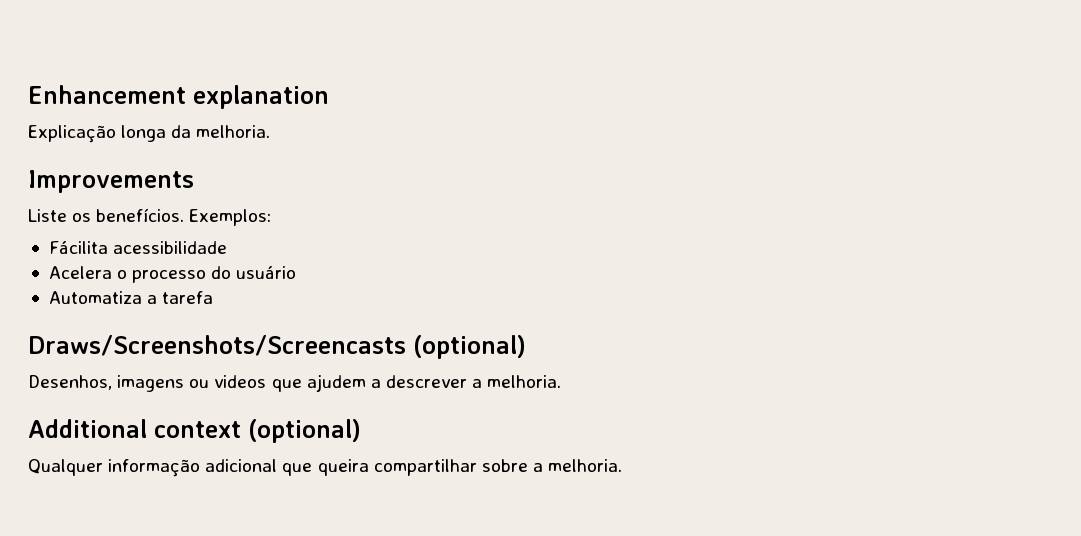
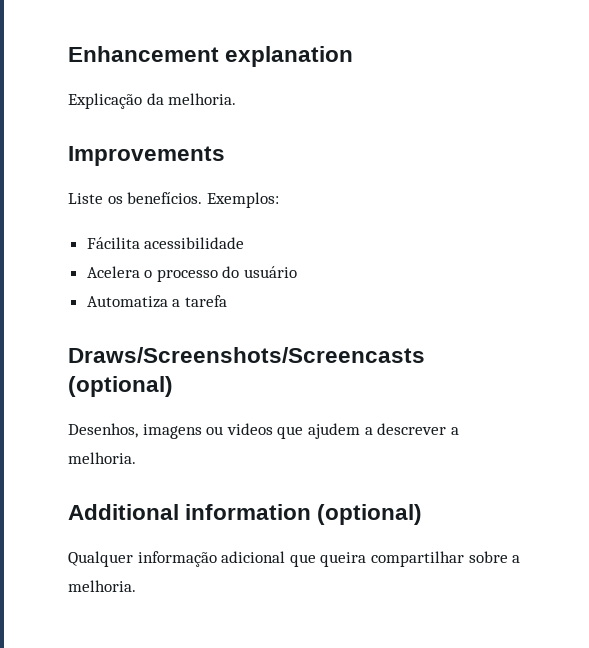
[121,125,167,142] longa -> (142, 101) none
[154,421,241,438] context -> [185,504,312,520] information

